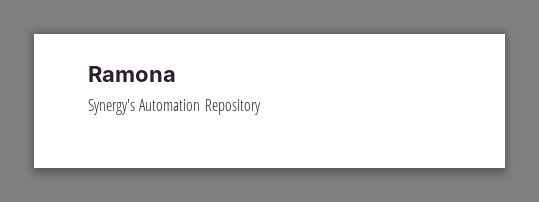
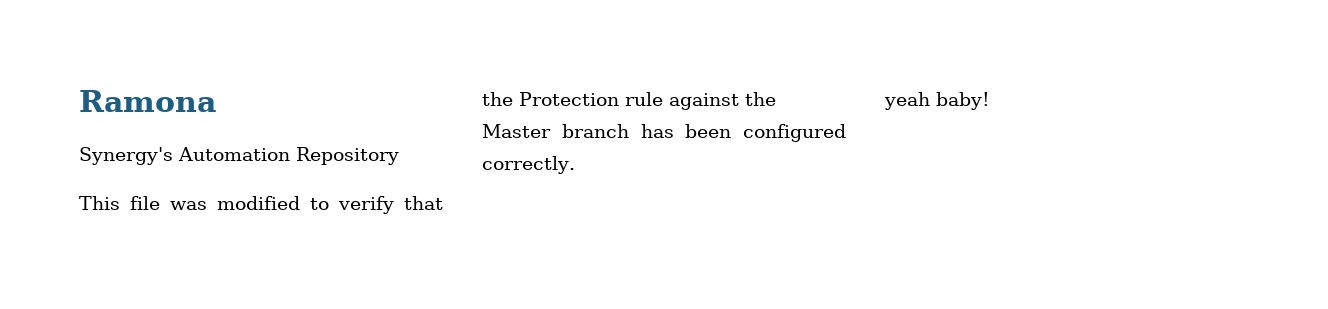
(261, 107) none -> [79,196,443,214] [482,92,776,110] [482,124,846,142] [482,156,575,174] [884,92,990,110] // This file was modified to verify that the Protection rule against the Master branch has been configured correctly. // yeah baby!

